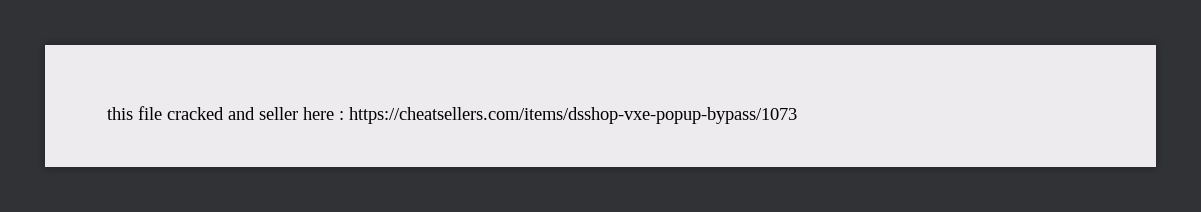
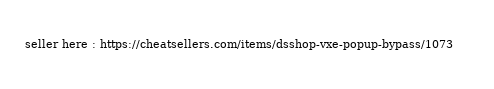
[107,106,255,120] this file cracked and -> (25, 43) none

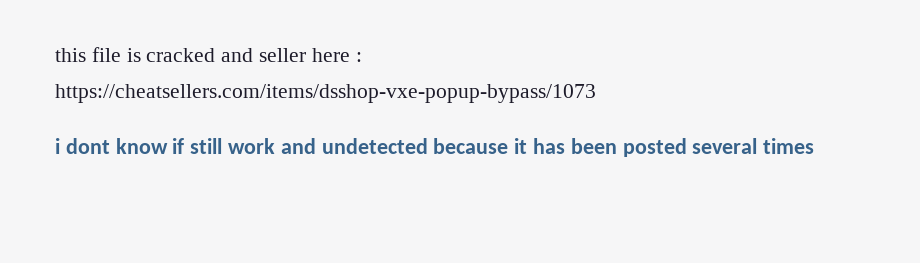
(25, 43) none -> [55,47,254,62] this file is cracked and
(453, 44) none -> [55,138,815,157] // i dont know if still work and undetected because it has been posted several times

